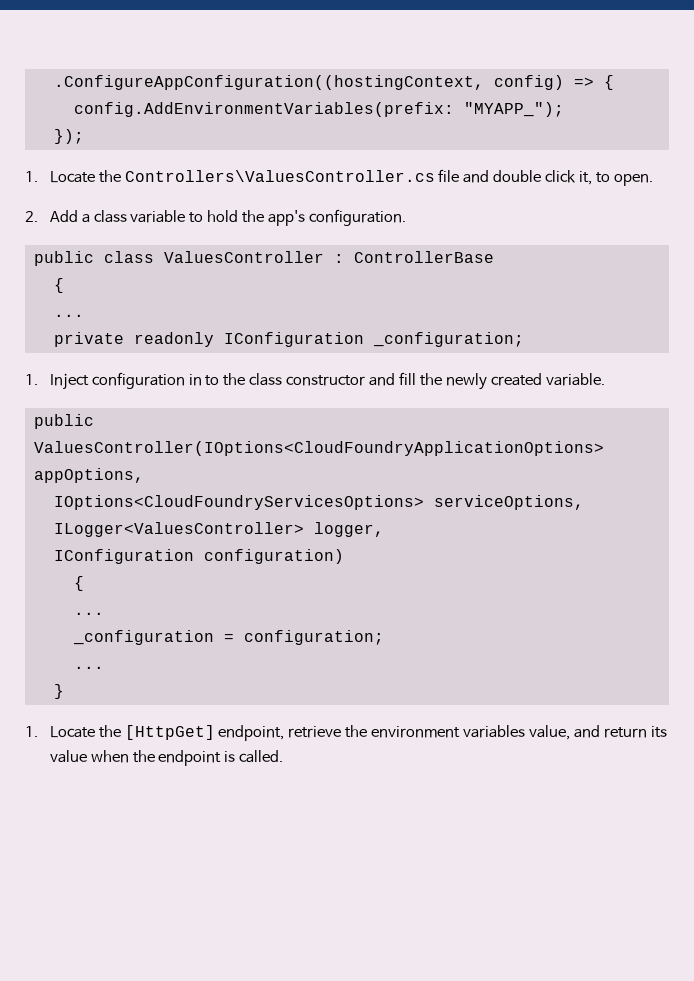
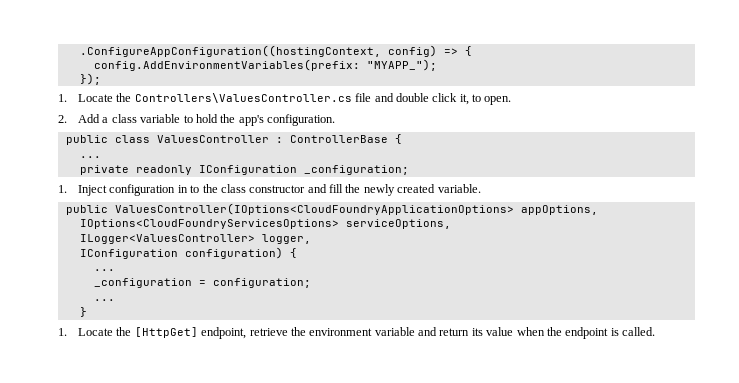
(494, 257) // -> (388, 139) none
(344, 556) // -> (283, 253) none
[463,725,571,740] variables value, -> [374,327,415,336] variable

